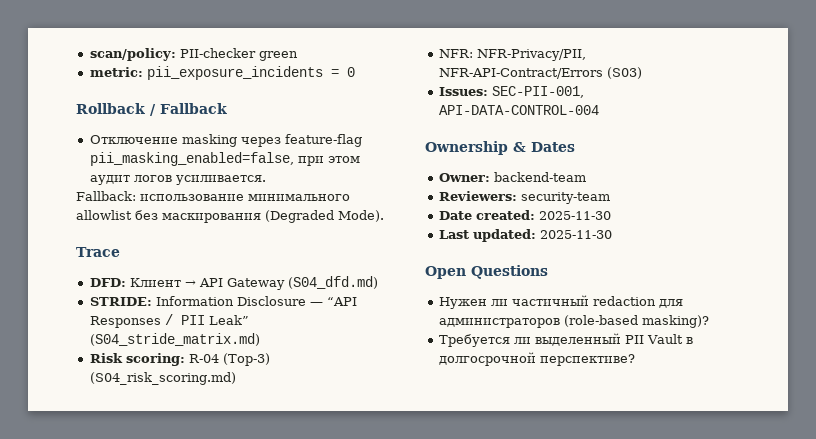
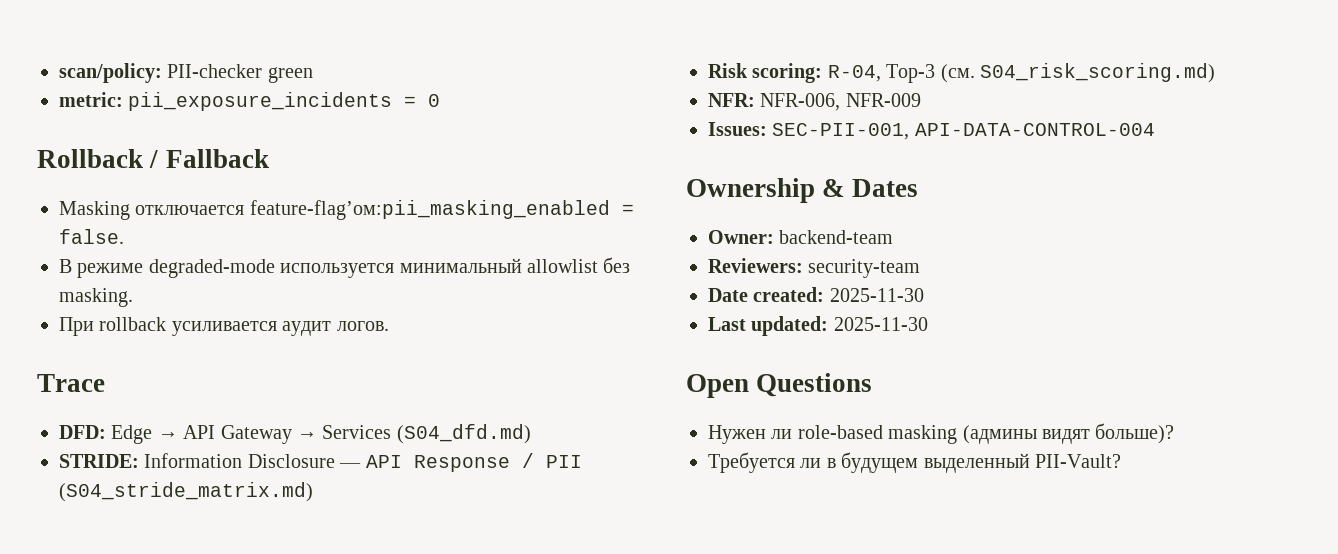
[89,134,362,147] [89,152,360,166] [89,175,266,185] [76,191,350,201] [76,210,384,223] Отключение masking через feature-flag pii_masking_enabled=false, при этом аудит логов усиливается. // Fallback: использование минимального allowlist без маскирования (Degraded Mode). -> [59,200,634,220] [59,229,124,244] [59,257,631,278] [59,288,133,307] [59,317,389,336] Masking отключается feature-flag’ом:pii_masking_enabled = false. // В режиме degraded-mode используется минимальный allowlist без masking. // При rollback усиливается аудит логов.
[129,278,181,287] Клиент -> [111,425,153,444] Edge
(285, 284) none -> [297,425,392,439] → Services
[326,297,357,306] [89,316,161,328] “API Responses -> [365,455,510,472] API Response
[208,315,249,325] Leak” -> (582, 461) none
[188,353,270,366] [89,372,236,385] [438,49,586,61] [438,67,642,79] R-04 (Top-3) (S04_risk_scoring.md) // NFR: NFR-Privacy/PII, NFR-API-Contract/Errors (S03) -> [827,63,1215,83] [708,93,921,111] R-04, Top-3 (см. S04_risk_scoring.md) // NFR: NFR-006, NFR-009
[511,295,683,308] [438,315,709,328] [438,333,693,347] [438,352,635,366] частичный redaction для администраторов (role-based masking)? // Требуется ли выделенный PII Vault в долгосрочной перспективе? -> [797,423,1175,444] [708,452,1121,473] role-based masking (админы видят больше)? // Требуется ли в будущем выделенный PII-Vault?

